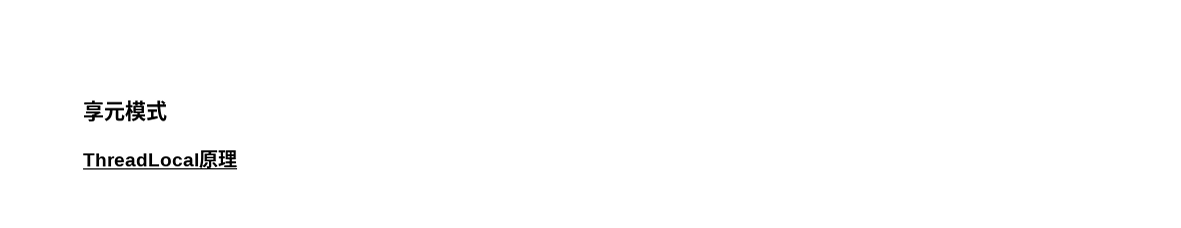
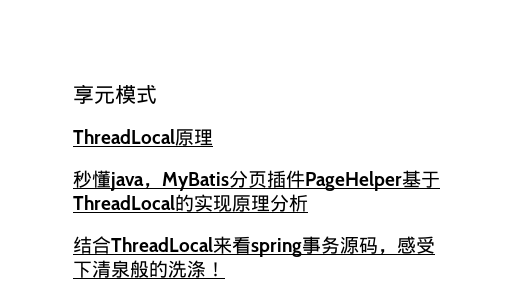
(238, 159) none -> [73,170,440,191] [73,194,308,212] [73,236,435,257] [73,260,225,278] // 秒懂java，MyBatis分页插件PageHelper基于ThreadLocal的实现原理分析 // 结合ThreadLocal来看spring事务源码，感受下清泉般的洗涤！

